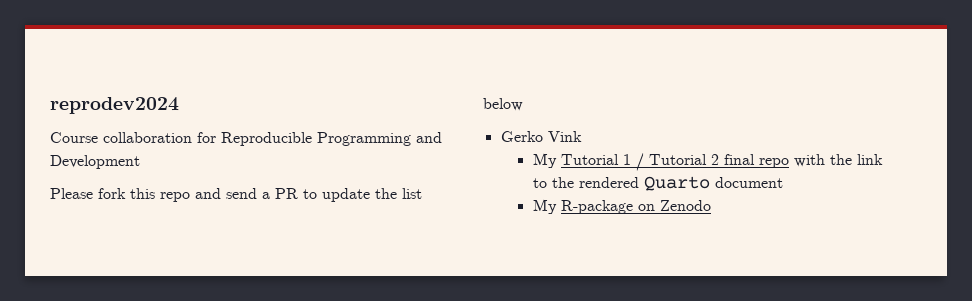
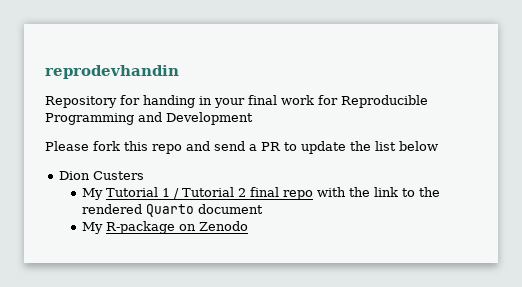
[50,97,179,114] [50,132,192,143] reprodev2024 // Course collaboration -> [45,65,179,79] [45,95,314,108] reprodevhandin // Repository for handing in your final work
[500,131,582,142] Gerko Vink -> [58,171,144,180] Dion Custers

